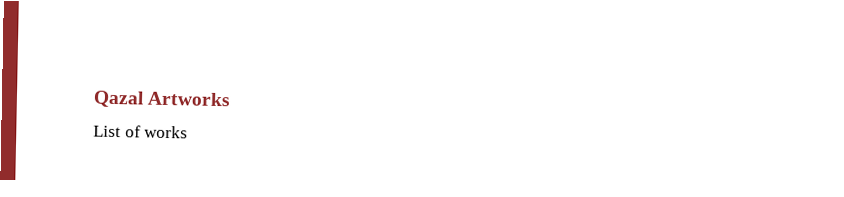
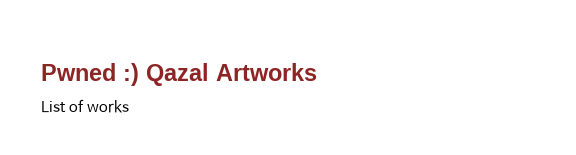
(93, 99) none -> [41,63,139,86] Pwned :)

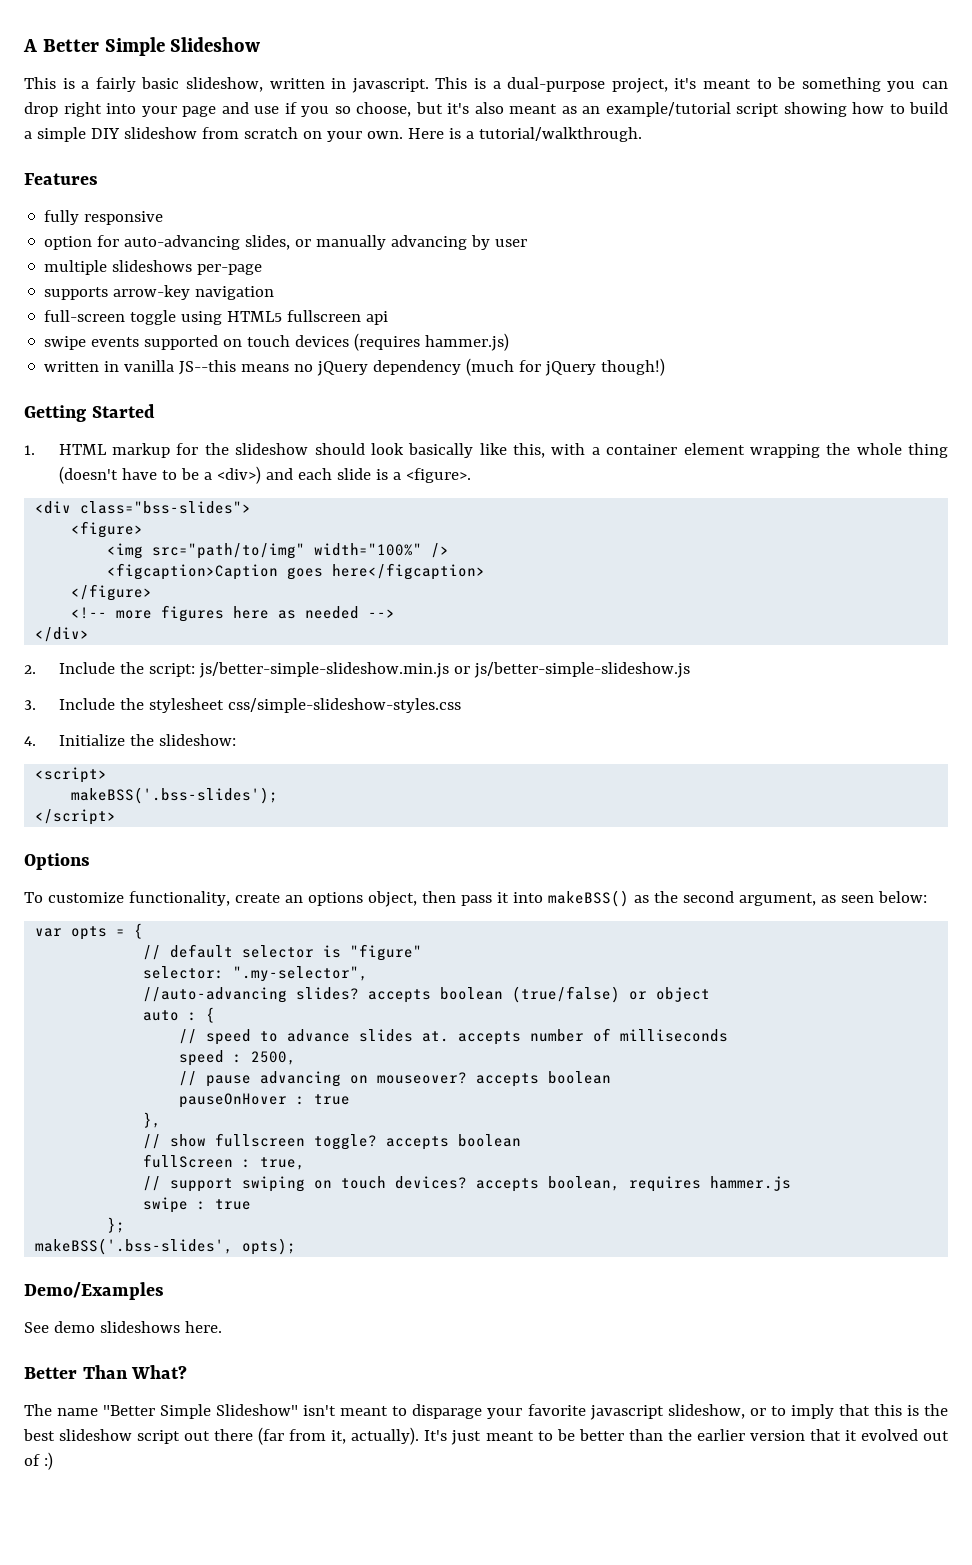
[41,63,317,86] [41,99,129,113] Pwned :) Qazal Artworks // List of works -> [23,37,261,56] [24,77,949,93] [24,102,948,117] [24,127,642,142] [24,173,98,185] [44,210,164,225] [44,235,528,250] [44,260,263,275] [44,285,275,300] [44,310,389,325] [44,333,510,351] [44,358,666,376] [24,404,155,422] [24,443,948,458] [58,466,471,484] [35,501,252,514] [71,521,144,538] [107,543,450,559] [107,563,486,580] [71,584,153,601] [71,605,396,622] [35,627,90,642] [24,662,690,678] [24,698,461,713] [24,734,236,746] [35,767,108,783] [71,787,279,804] [35,809,117,825] [24,853,90,870] [24,890,927,907] [35,923,144,940] [143,944,423,961] [143,966,369,982] [143,986,711,1003] [143,1007,216,1023] [179,1028,729,1045] [179,1050,297,1066] [179,1071,612,1087] [179,1093,351,1108] [143,1112,162,1128] [143,1133,522,1150] [143,1154,306,1170] [143,1176,792,1192] [143,1197,252,1213] [107,1217,126,1233] [35,1238,297,1255] [24,1282,164,1300] [24,1321,222,1333] [24,1365,188,1379] [24,1404,949,1420] [23,1427,949,1445] [24,1452,53,1470] A Better Simple Slideshow // This is a fairly basic slideshow, written in javascript. This is a dual-purpose project, it's meant to be something you can drop right into your page and use if you so choose, but it's also meant as an example/tutorial script showing how to build a simple DIY slideshow from scratch on your own. Here is a tutorial/walkthrough. // Features // fully responsive // option for auto-advancing slides, or manually advancing by user // multiple slideshows per-page // supports arrow-key navigation // full-screen toggle using HTML5 fullscreen api // swipe events supported on touch devices (requires hammer.js) // written in vanilla JS--this means no jQuery dependency (much for jQuery though!) // Getting Started // 1. HTML markup for the slideshow should look basically like this, with a container element wrapping the whole thing (doesn't have to be a <div>) and each slide is a <figure>. // <div class="bss-slides"> // <figure> // <img src="path/to/img" width="100%" /> // <figcaption>Caption goes here</figcaption> // </figure> // <!-- more figures here as needed --> // </div> // 2. Include the script: js/better-simple-slideshow.min.js or js/better-simple-slideshow.js // 3. Include the stylesheet css/simple-slideshow-styles.css // 4. Initialize the slideshow: // <script> // makeBSS('.bss-slides'); // </script> // Options // To customize functionality, create an options object, then pass it into makeBSS() as the second argument, as seen below: // var opts = { // // default selector is "figure" // selector: ".my-selector", // //auto-advancing slides? accepts boolean (true/false) or object // auto : { // // speed to advance slides at. accepts number of milliseconds // speed : 2500, // // pause advancing on mouseover? accepts boolean // pauseOnHover : true // }, // // show fullscreen toggle? accepts boolean // fullScreen : true, // // support swiping on touch devices? accepts boolean, requires hammer.js // swipe : true // }; // makeBSS('.bss-slides', opts); // Demo/Examples // See demo slideshows here. // Better Than What? // The name "Better Simple Slideshow" isn't meant to disparage your favorite javascript slideshow, or to imply that this is the best slideshow script out there (far from it, actually). It's just meant to be better than the earlier version that it evolved out of :)

